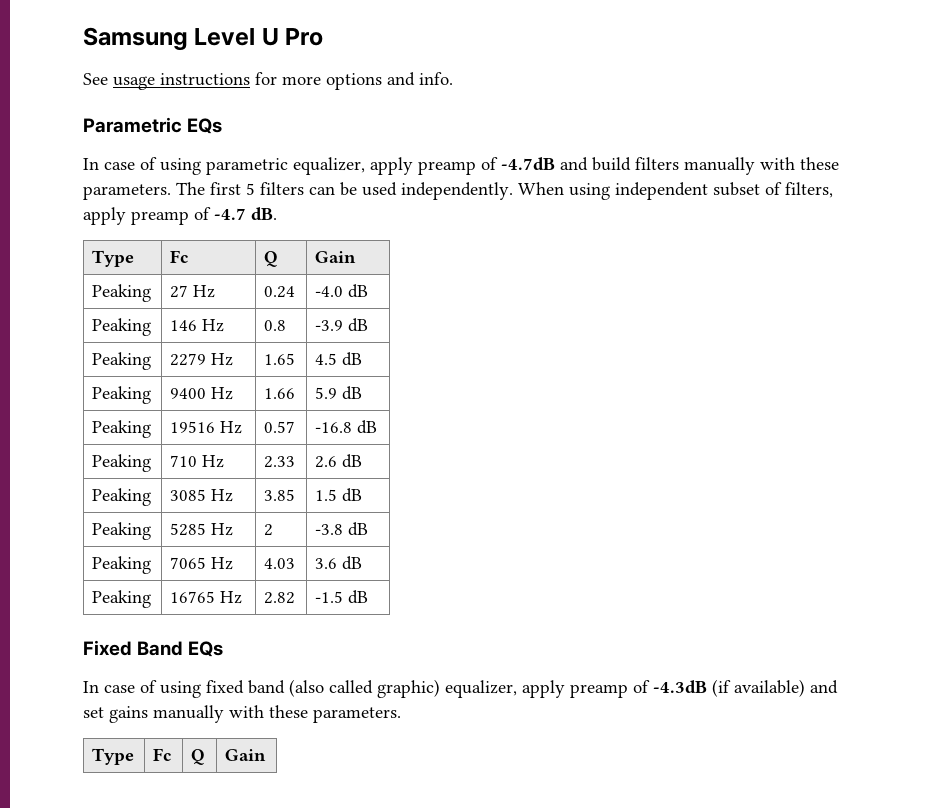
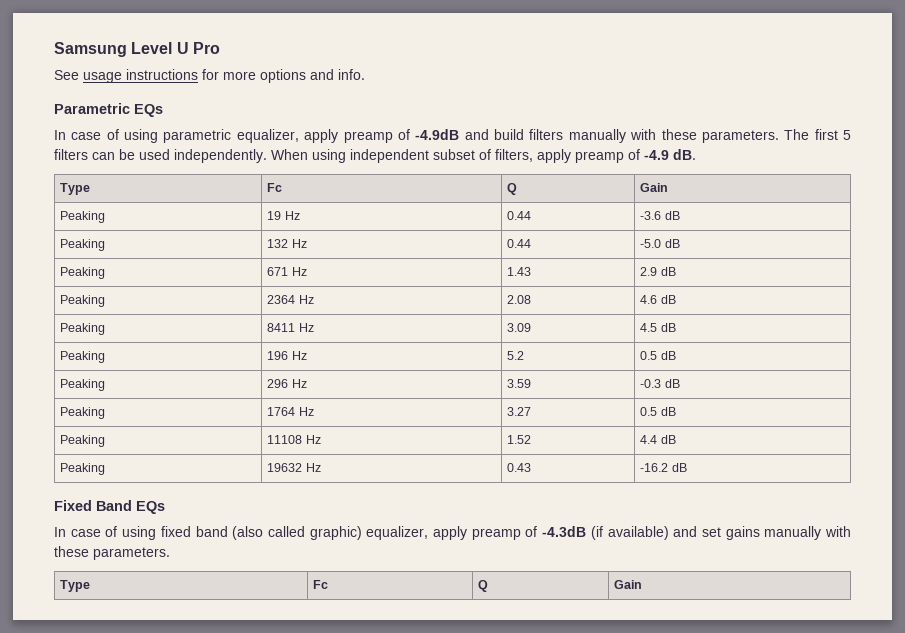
[501,157,555,171] -4.7dB -> [415,129,460,140] -4.9dB
[214,208,246,220] -4.7 -> [644,150,669,160] -4.9
[170,285,216,298] [264,286,296,298] [315,284,369,298] [92,318,152,336] [170,319,225,332] [264,320,287,331] [315,318,369,332] [92,352,152,370] [170,353,234,366] [264,353,296,365] 27 Hz | 0.24 | -4.0 dB // Peaking | 146 Hz | 0.8 | -3.9 dB // Peaking | 2279 Hz | 1.65 -> [267,211,300,220] [507,211,532,220] [640,211,680,220] [60,239,106,251] [267,239,307,248] [507,239,532,248] [640,239,680,248] [60,267,106,279] [267,267,307,276] [507,267,532,276] [640,267,676,276] [60,295,106,307] [267,295,314,304] [507,295,532,304] [640,295,676,304] [60,323,106,335] [267,323,314,332] [507,323,532,332] 19 Hz | 0.44 | -3.6 dB // Peaking | 132 Hz | 0.44 | -5.0 dB // Peaking | 671 Hz | 1.43 | 2.9 dB // Peaking | 2364 Hz | 2.08 | 4.6 dB // Peaking | 8411 Hz | 3.09
[170,387,234,400] [264,388,296,399] [315,386,363,400] [92,420,152,438] [170,421,243,434] [264,421,296,433] [315,420,378,434] [92,454,152,472] [170,455,225,468] [264,456,296,468] [315,454,363,468] [92,488,152,506] [170,489,234,502] [264,489,296,501] [315,488,363,502] [92,522,152,540] [170,523,234,536] [264,524,274,536] [315,522,369,536] [92,556,152,574] [170,557,234,570] [264,558,296,569] [315,556,363,570] [92,590,152,608] [170,591,243,604] [264,592,296,604] [315,591,344,603] 9400 Hz | 1.66 | 5.9 dB // Peaking | 19516 Hz | 0.57 | -16.8 dB // Peaking | 710 Hz | 2.33 | 2.6 dB // Peaking | 3085 Hz | 3.85 | 1.5 dB // Peaking | 5285 Hz | 2 | -3.8 dB // Peaking | 7065 Hz | 4.03 | 3.6 dB // Peaking | 16765 Hz | 2.82 | -1.5 -> [267,351,307,360] [507,351,525,360] [640,351,676,360] [60,379,106,391] [267,379,307,388] [507,379,532,388] [640,379,680,388] [60,407,106,419] [267,407,314,416] [507,407,532,416] [640,407,676,416] [60,435,106,447] [267,435,321,444] [507,435,532,444] [640,435,676,444] [60,463,106,475] [267,463,321,472] [507,463,532,472] [640,463,669,472] 196 Hz | 5.2 | 0.5 dB // Peaking | 296 Hz | 3.59 | -0.3 dB // Peaking | 1764 Hz | 3.27 | 0.5 dB // Peaking | 11108 Hz | 1.52 | 4.4 dB // Peaking | 19632 Hz | 0.43 | -16.2

